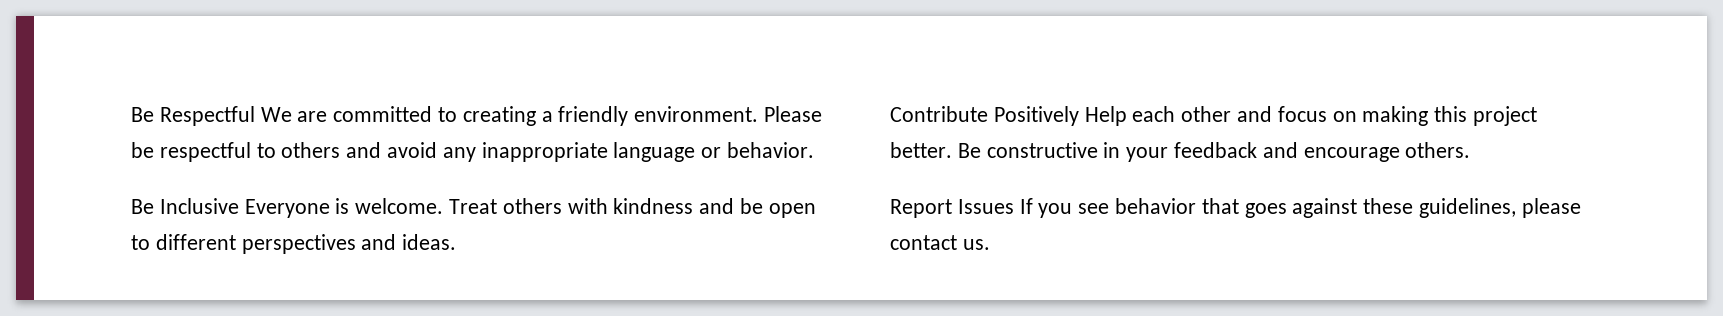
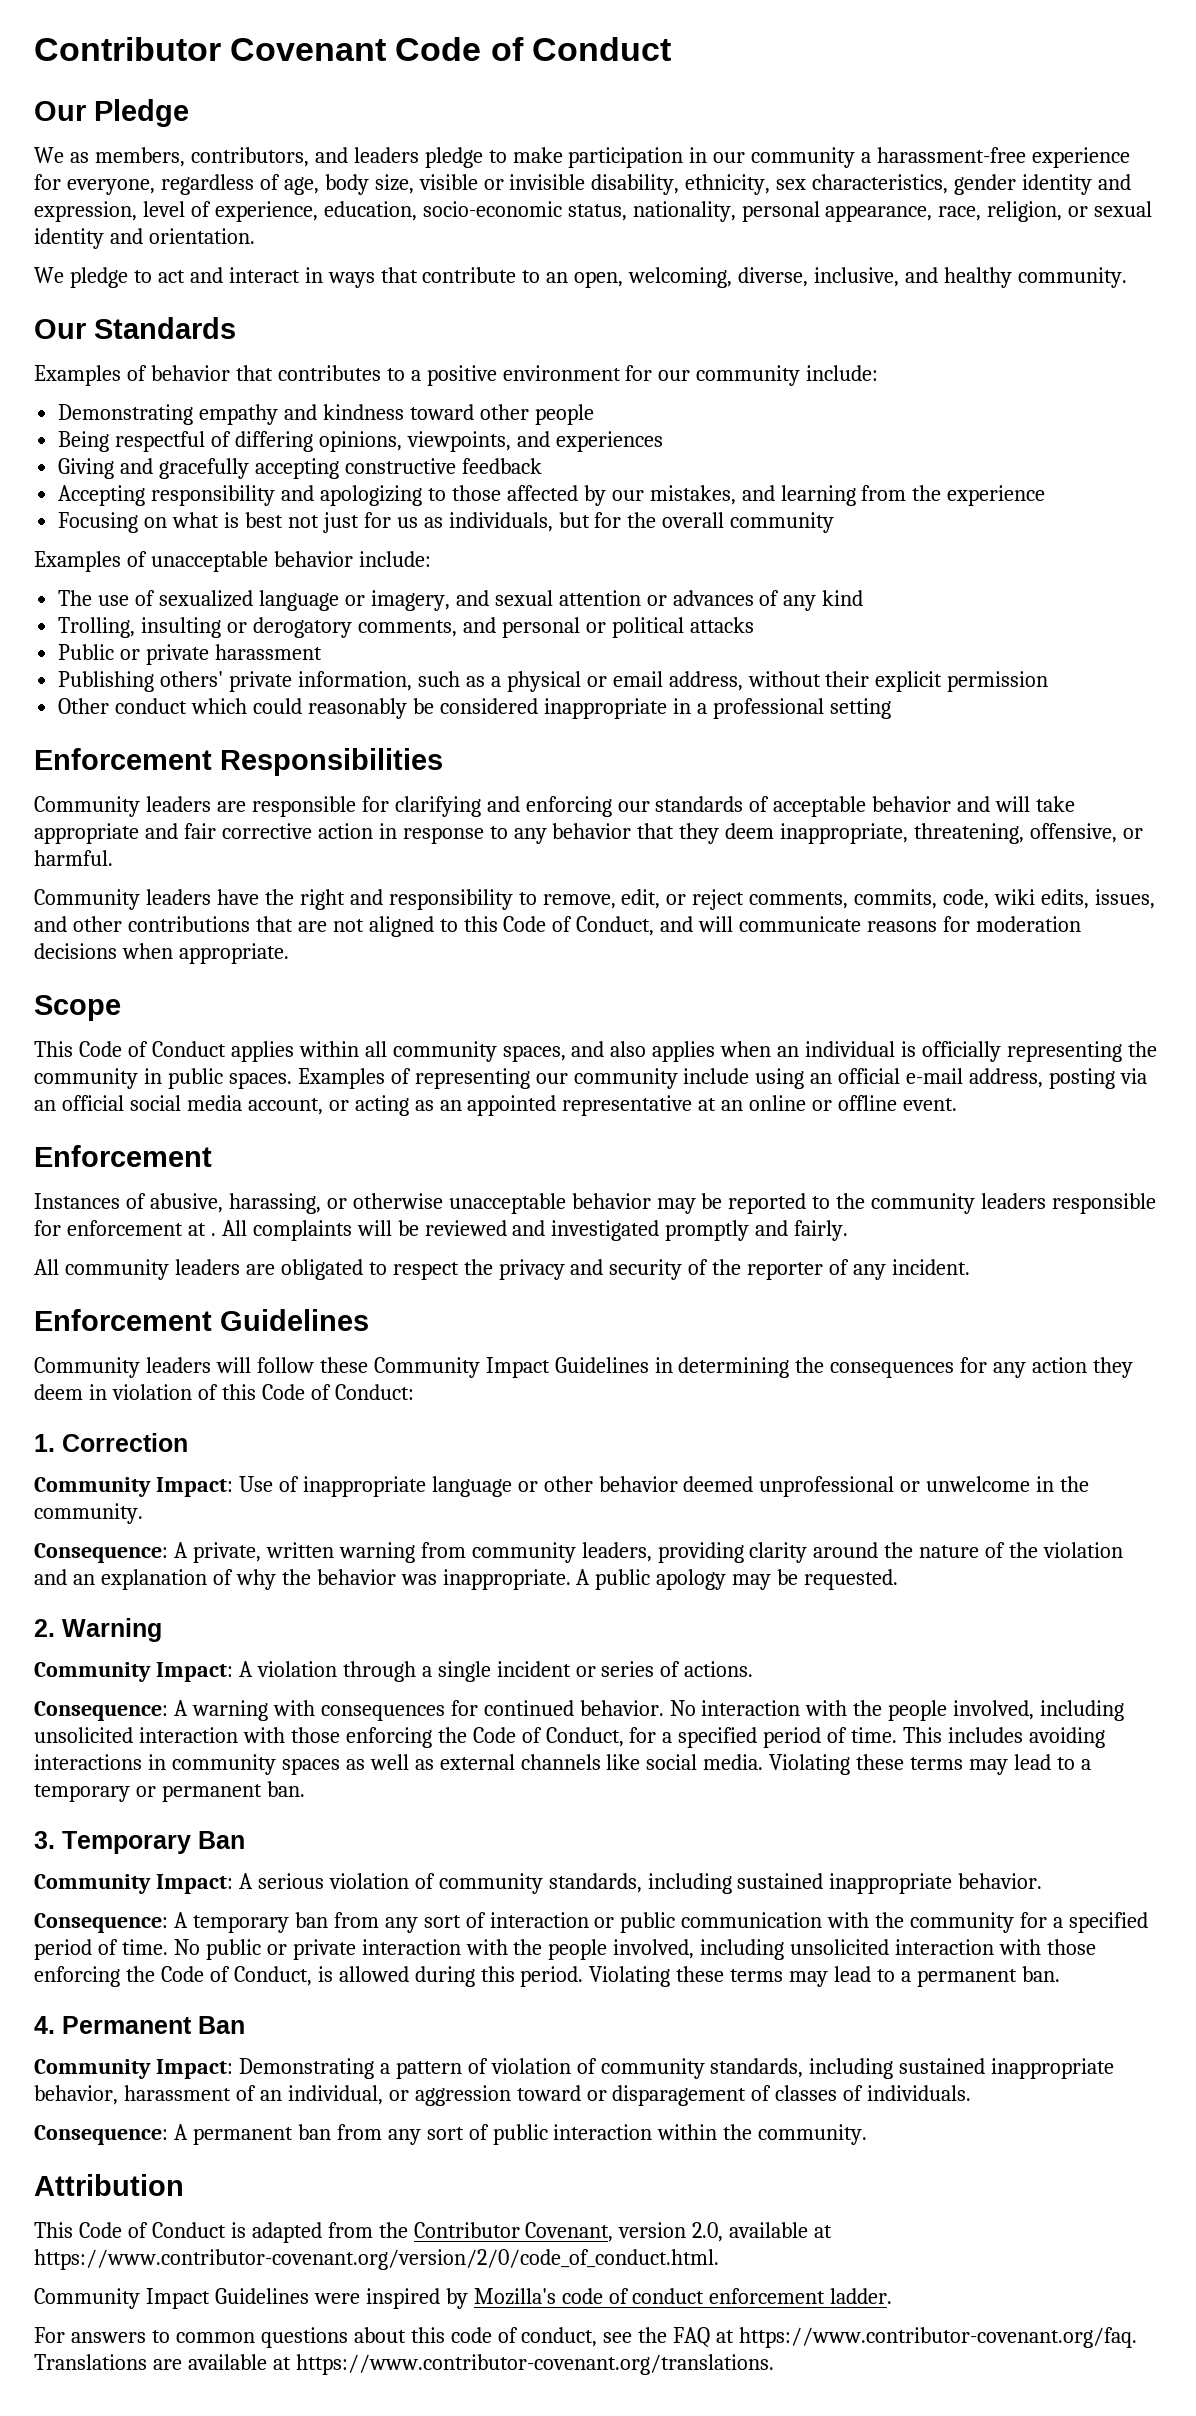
[131,106,823,126] [131,142,815,162] [131,198,816,218] [131,234,457,254] [890,106,1538,126] [890,142,1471,162] [890,198,1581,218] [890,235,990,250] Be Respectful We are committed to creating a friendly environment. Please be respectful to others and avoid any inappropriate language or behavior. // Be Inclusive Everyone is welcome. Treat others with kindness and be open to different perspectives and ideas. // Contribute Positively Help each other and focus on making this project better. Be constructive in your feedback and encourage others. // Report Issues If you see behavior that goes against these guidelines, please contact us. -> [34,37,671,61] [34,99,189,127] [34,147,1131,168] [34,174,1132,195] [34,201,1153,222] [34,228,255,249] [34,267,1127,288] [34,317,236,339] [34,365,879,386] [58,404,594,425] [58,431,663,452] [58,458,542,479] [58,485,1046,506] [58,512,835,533] [34,551,431,572] [58,590,864,611] [58,617,754,638] [58,644,323,665] [58,671,1049,692] [58,698,891,719] [34,748,443,776] [34,796,1076,817] [34,823,1144,844] [34,850,113,866] [34,889,1155,910] [34,916,1081,937] [34,943,289,964] [34,995,121,1021] [34,1041,1157,1062] [34,1068,1148,1089] [34,1095,958,1116] [34,1145,212,1167] [34,1193,1157,1214] [34,1220,849,1241] [34,1259,971,1280] [34,1309,369,1331] [34,1357,1134,1378] [34,1384,414,1400] [34,1433,188,1452] [34,1476,1090,1497] [34,1503,143,1524] [34,1542,1124,1563] [34,1569,899,1590] [34,1618,162,1642] [34,1661,754,1682] [34,1700,1125,1721] [34,1727,1105,1748] [34,1754,1091,1775] [34,1781,305,1802] [34,1831,245,1854] [34,1873,1043,1894] [34,1912,1148,1933] [34,1939,1097,1960] [34,1966,1060,1987] [34,2016,245,2034] [34,2058,1115,2079] [34,2085,972,2106] [34,2124,868,2145] [34,2174,184,2196] [34,2222,833,2243] [34,2249,719,2270] [34,2288,893,2309] [34,2327,1138,2348] [34,2354,774,2375] Contributor Covenant Code of Conduct // Our Pledge // We as members, contributors, and leaders pledge to make participation in our community a harassment-free experience for everyone, regardless of age, body size, visible or invisible disability, ethnicity, sex characteristics, gender identity and expression, level of experience, education, socio-economic status, nationality, personal appearance, race, religion, or sexual identity and orientation. // We pledge to act and interact in ways that contribute to an open, welcoming, diverse, inclusive, and healthy community. // Our Standards // Examples of behavior that contributes to a positive environment for our community include: // Demonstrating empathy and kindness toward other people // Being respectful of differing opinions, viewpoints, and experiences // Giving and gracefully accepting constructive feedback // Accepting responsibility and apologizing to those affected by our mistakes, and learning from the experience // Focusing on what is best not just for us as individuals, but for the overall community // Examples of unacceptable behavior include: // The use of sexualized language or imagery, and sexual attention or advances of any kind // Trolling, insulting or derogatory comments, and personal or political attacks // Public or private harassment // Publishing others' private information, such as a physical or email address, without their explicit permission // Other conduct which could reasonably be considered inappropriate in a professional setting // Enforcement Responsibilities // Community leaders are responsible for clarifying and enforcing our standards of acceptable behavior and will take appropriate and fair corrective action in response to any behavior that they deem inappropriate, threatening, offensive, or harmful. // Community leaders have the right and responsibility to remove, edit, or reject comments, commits, code, wiki edits, issues, and other contributions that are not aligned to this Code of Conduct, and will communicate reasons for moderation decisions when appropriate. // Scope // This Code of Conduct applies within all community spaces, and also applies when an individual is officially representing the community in public spaces. Examples of representing our community include using an official e-mail address, posting via an official social media account, or acting as an appointed representative at an online or offline event. // Enforcement // Instances of abusive, harassing, or otherwise unacceptable behavior may be reported to the community leaders responsible for enforcement at . All complaints will be reviewed and investigated promptly and fairly. // All community leaders are obligated to respect the privacy and security of the reporter of any incident. // Enforcement Guidelines // Community leaders will follow these Community Impact Guidelines in determining the consequences for any action they deem in violation of this Code of Conduct: // 1. Correction // Community Impact: Use of inappropriate language or other behavior deemed unprofessional or unwelcome in the community. // Consequence: A private, written warning from community leaders, providing clarity around the nature of the violation and an explanation of why the behavior was inappropriate. A public apology may be requested. // 2. Warning // Community Impact: A violation through a single incident or series of actions. // Consequence: A warning with consequences for continued behavior. No interaction with the people involved, including unsolicited interaction with those enforcing the Code of Conduct, for a specified period of time. This includes avoiding interactions in community spaces as well as external channels like social media. Violating these terms may lead to a temporary or permanent ban. // 3. Temporary Ban // Community Impact: A serious violation of community standards, including sustained inappropriate behavior. // Consequence: A temporary ban from any sort of interaction or public communication with the community for a specified period of time. No public or private interaction with the people involved, including unsolicited interaction with those enforcing the Code of Conduct, is allowed during this period. Violating these terms may lead to a permanent ban. // 4. Permanent Ban // Community Impact: Demonstrating a pattern of violation of community standards, including sustained inappropriate behavior, harassment of an individual, or aggression toward or disparagement of classes of individuals. // Consequence: A permanent ban from any sort of public interaction within the community. // Attribution // This Code of Conduct is adapted from the Contributor Covenant, version 2.0, available at https://www.contributor-covenant.org/version/2/0/code_of_conduct.html. // Community Impact Guidelines were inspired by Mozilla's code of conduct enforcement ladder. // For answers to common questions about this code of conduct, see the FAQ at https://www.contributor-covenant.org/faq. Translations are available at https://www.contributor-covenant.org/translations.

